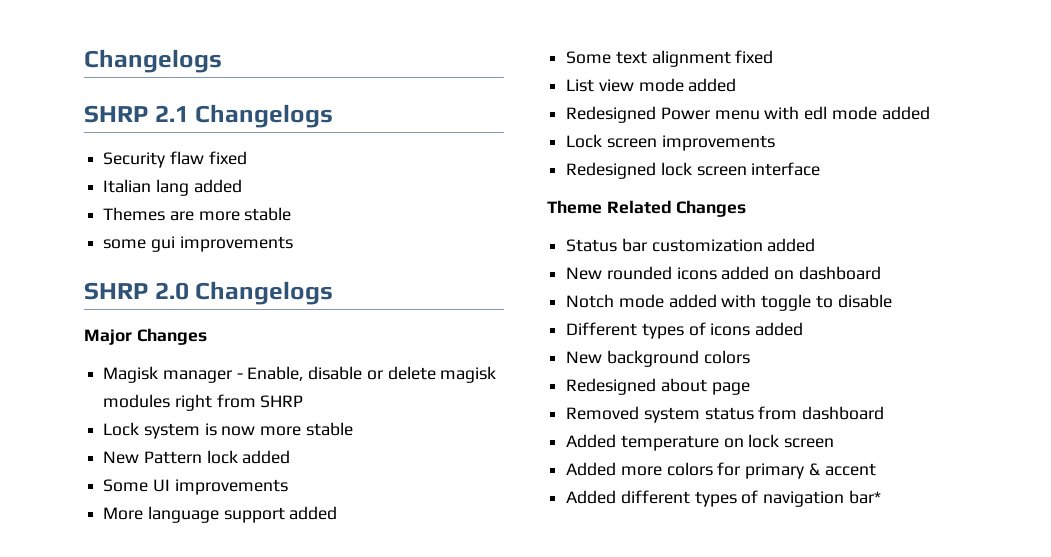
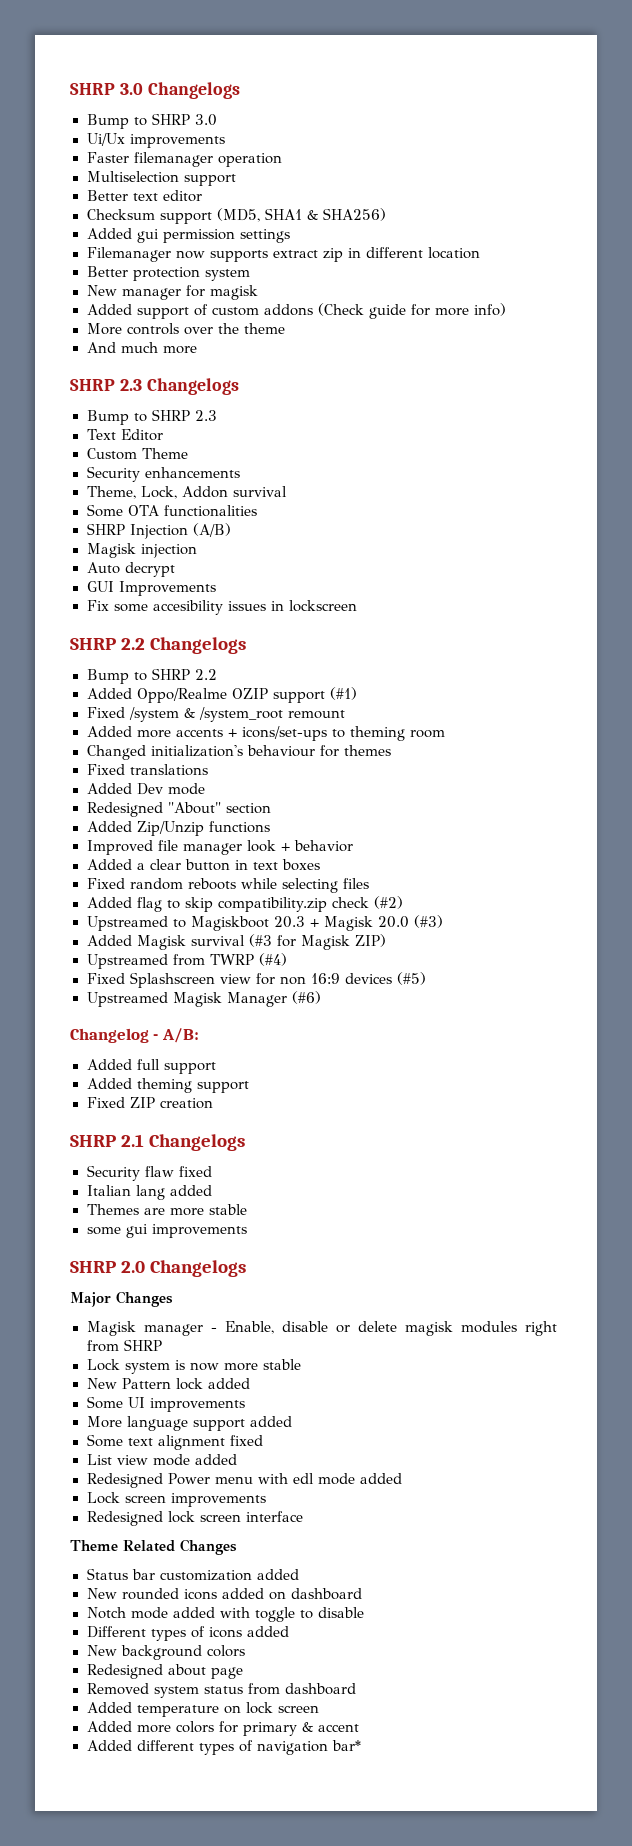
[84,49,222,73] Changelogs -> [70,82,240,99] [86,113,217,129] [86,133,225,148] [86,152,282,167] [86,171,236,186] [86,190,202,202] [86,208,386,224] [86,228,290,243] [86,247,480,262] [86,266,250,281] [86,285,258,300] [86,303,506,319] [86,323,285,335] [86,342,197,354] [70,378,239,395] [86,409,217,425] [86,429,164,441] [86,448,188,460] [86,466,240,482] [86,486,287,499] [86,504,258,517] [86,523,231,539] [86,543,197,558] [86,562,175,577] [86,581,216,596] [86,600,357,615] [70,637,247,654] [86,668,217,684] [86,687,357,703] [86,707,345,722] [86,726,445,741] [86,745,391,760] [86,764,208,776] [86,783,205,795] [86,802,271,817] [86,821,270,836] [86,840,353,855] [86,859,320,871] [86,878,369,893] [86,896,404,912] [86,915,443,931] [86,934,386,950] [86,953,287,969] [86,972,426,988] [86,991,321,1007] [70,1028,199,1043] [86,1059,216,1074] [86,1078,249,1093] [86,1097,213,1109] SHRP 3.0 Changelogs // Bump to SHRP 3.0 // Ui/Ux improvements // Faster filemanager operation // Multiselection support // Better text editor // Checksum support (MD5, SHA1 & SHA256) // Added gui permission settings // Filemanager now supports extract zip in different location // Better protection system // New manager for magisk // Added support of custom addons (Check guide for more info) // More controls over the theme // And much more // SHRP 2.3 Changelogs // Bump to SHRP 2.3 // Text Editor // Custom Theme // Security enhancements // Theme, Lock, Addon survival // Some OTA functionalities // SHRP Injection (A/B) // Magisk injection // Auto decrypt // GUI Improvements // Fix some accesibility issues in lockscreen // SHRP 2.2 Changelogs // Bump to SHRP 2.2 // Added Oppo/Realme OZIP support (#1) // Fixed /system & /system_root remount // Added more accents + icons/set-ups to theming room // Changed initialization's behaviour for themes // Fixed translations // Added Dev mode // Redesigned "About" section // Added Zip/Unzip functions // Improved file manager look + behavior // Added a clear button in text boxes // Fixed random reboots while selecting files // Added flag to skip compatibility.zip check (#2) // Upstreamed to Magiskboot 20.3 + Magisk 20.0 (#3) // Added Magisk survival (#3 for Magisk ZIP) // Upstreamed from TWRP (#4) // Fixed Splashscreen view for non 16:9 devices (#5) // Upstreamed Magisk Manager (#6) // Changelog - A/B: // Added full support // Added theming support // Fixed ZIP creation

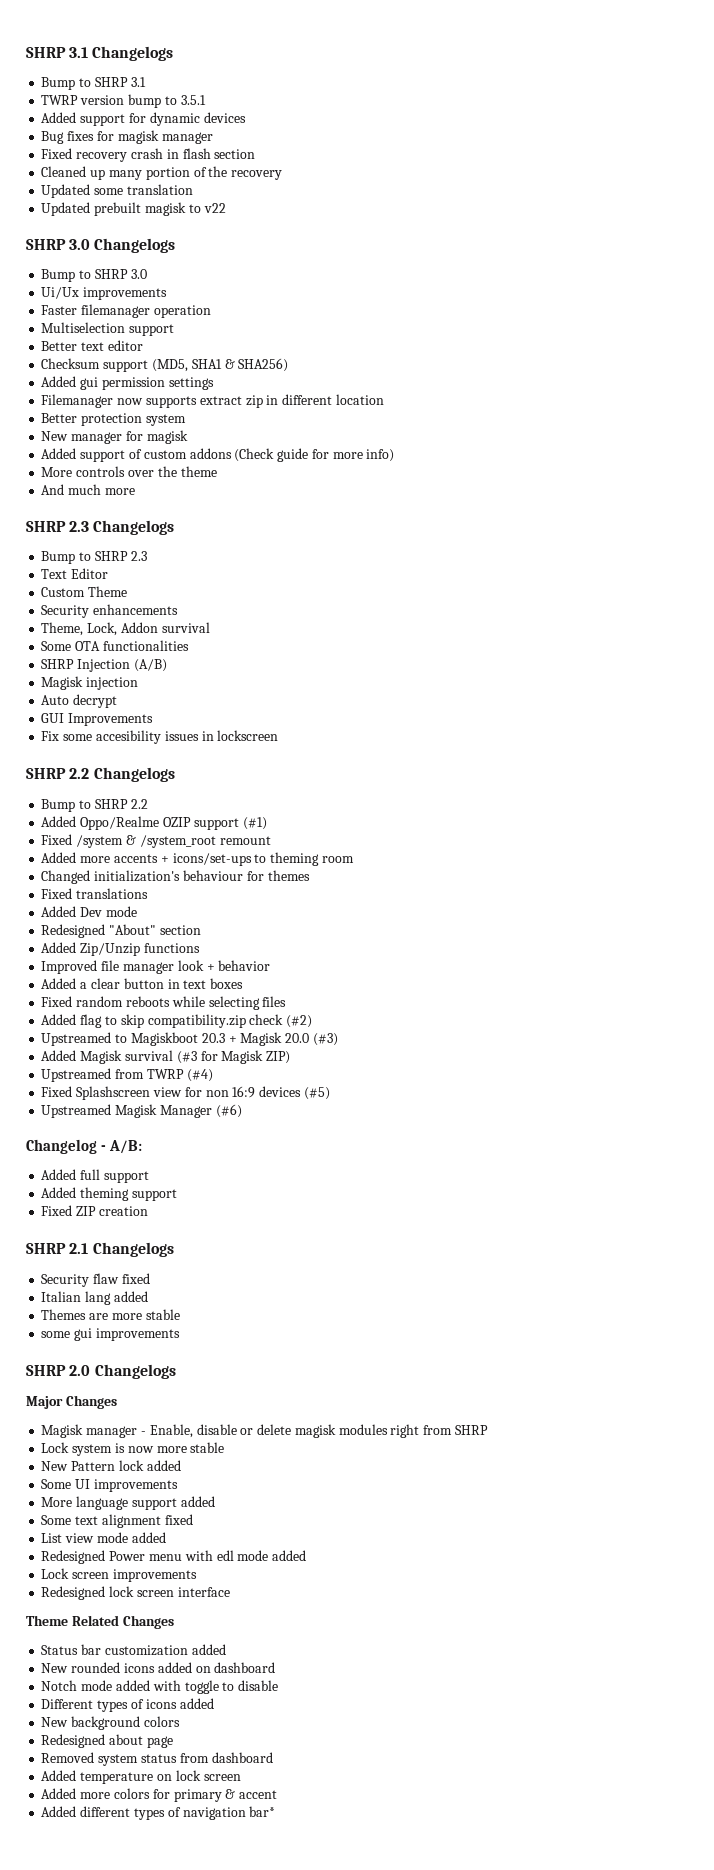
[70,83,115,95] SHRP -> [26,46,174,61] [41,77,146,90] [41,94,206,108] [41,112,246,126] [41,130,213,144] [41,148,256,162] [41,166,283,180] [41,184,193,198] [41,202,226,216] [26,239,66,250] SHRP 3.1 Changelogs // Bump to SHRP 3.1 // TWRP version bump to 3.5.1 // Added support for dynamic devices // Bug fixes for magisk manager // Fixed recovery crash in flash section // Cleaned up many portion of the recovery // Updated some translation // Updated prebuilt magisk to v22 // SHRP

